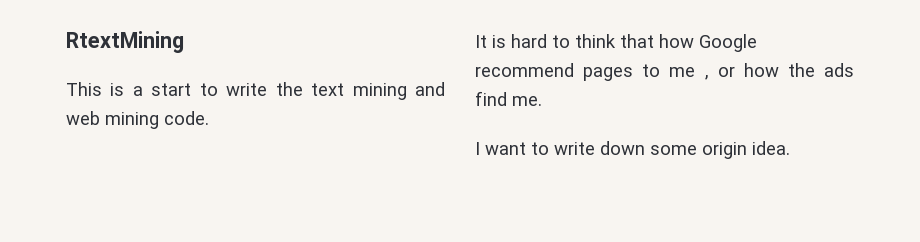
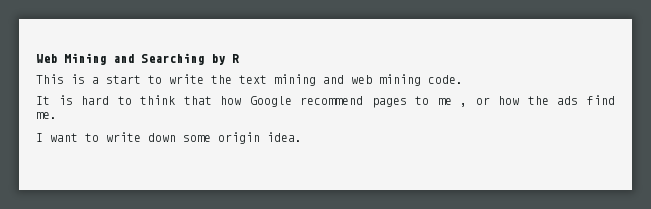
[66,31,184,53] RtextMining -> [36,53,239,65] Web Mining and Searching by R

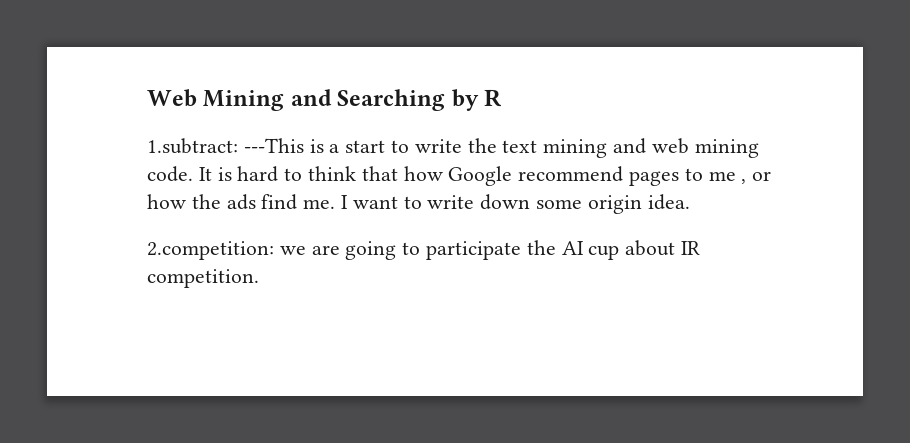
[36,74,64,84] This -> [147,138,304,154] 1.subtract: ---This
(463, 79) // -> (193, 174) none
(57, 115) // -> (336, 204) none
(302, 137) none -> [147,240,701,260] [147,269,259,288] // 2.competition: we are going to participate the AI cup about IR competition.

